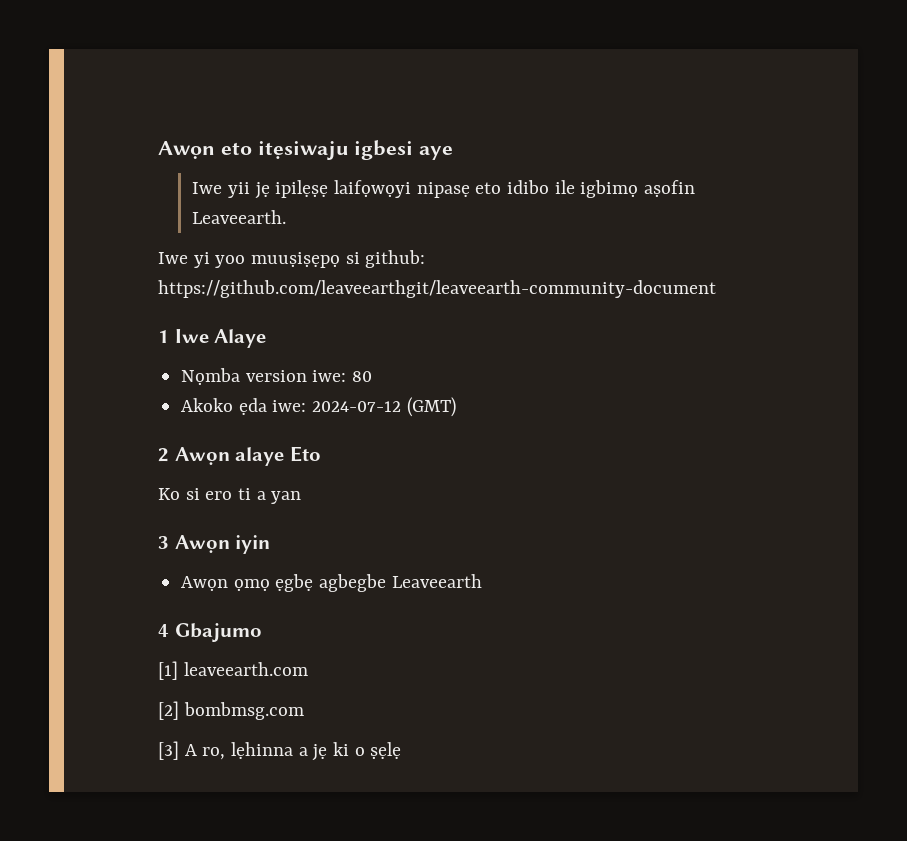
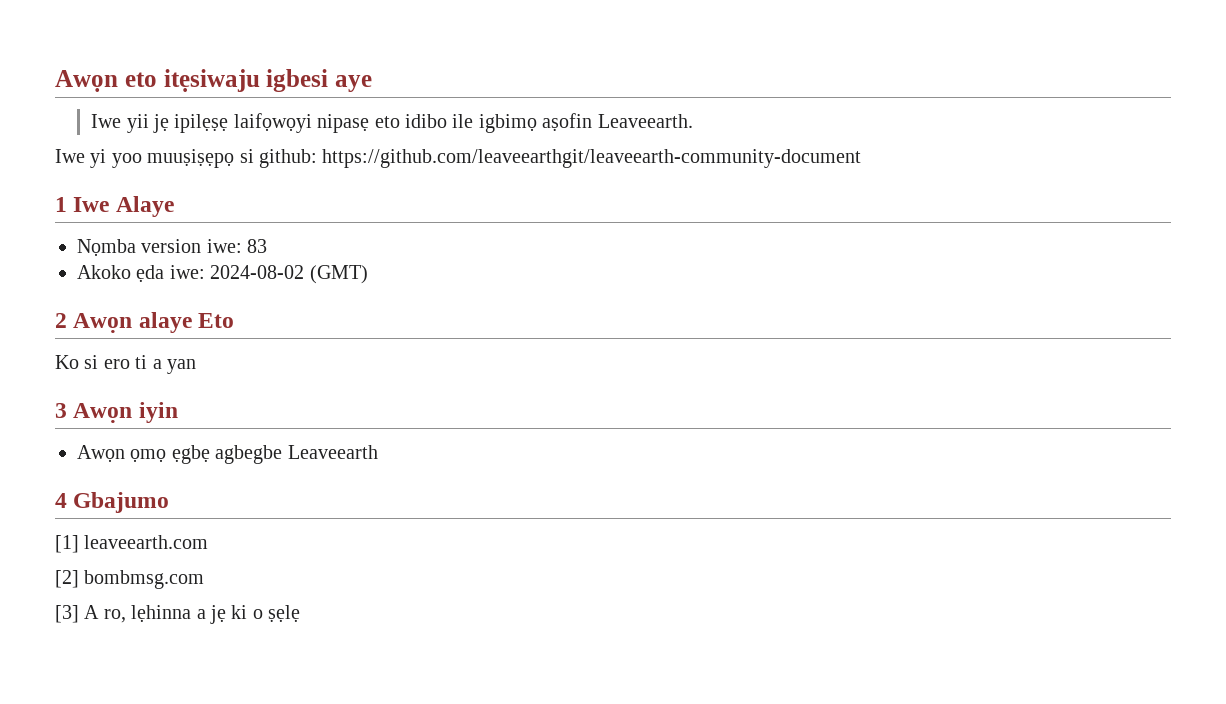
[352,371,373,382] 80 -> [247,239,268,253] 83
[312,401,402,412] 2024-07-12 -> [210,265,305,279] 2024-08-02

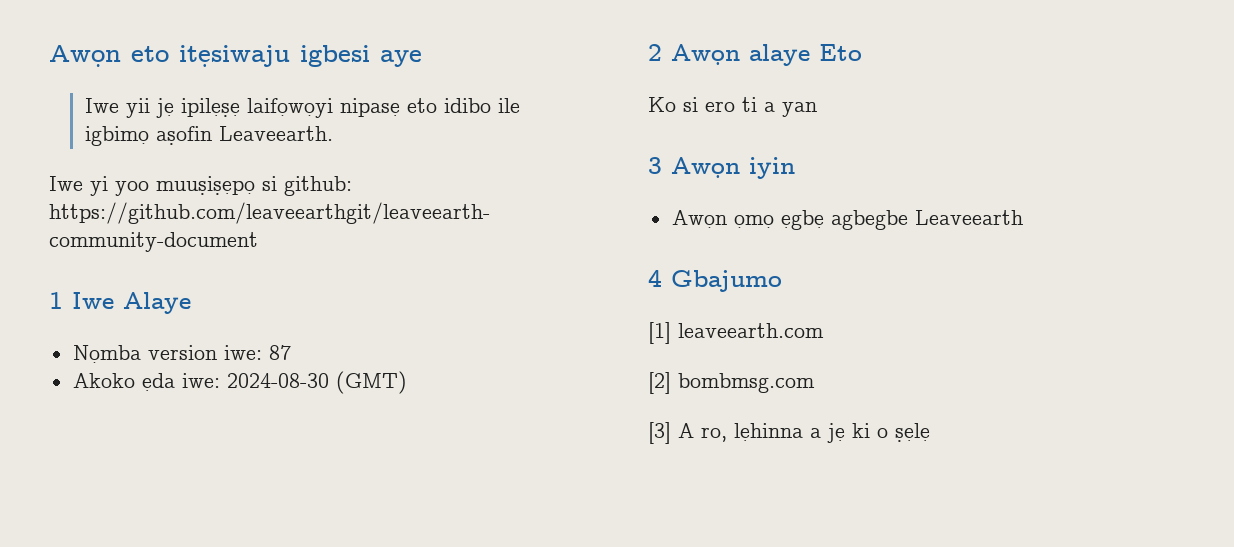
[247,239,268,253] 83 -> [268,345,291,360] 87
[210,265,305,279] 2024-08-02 -> [226,373,329,388] 2024-08-30

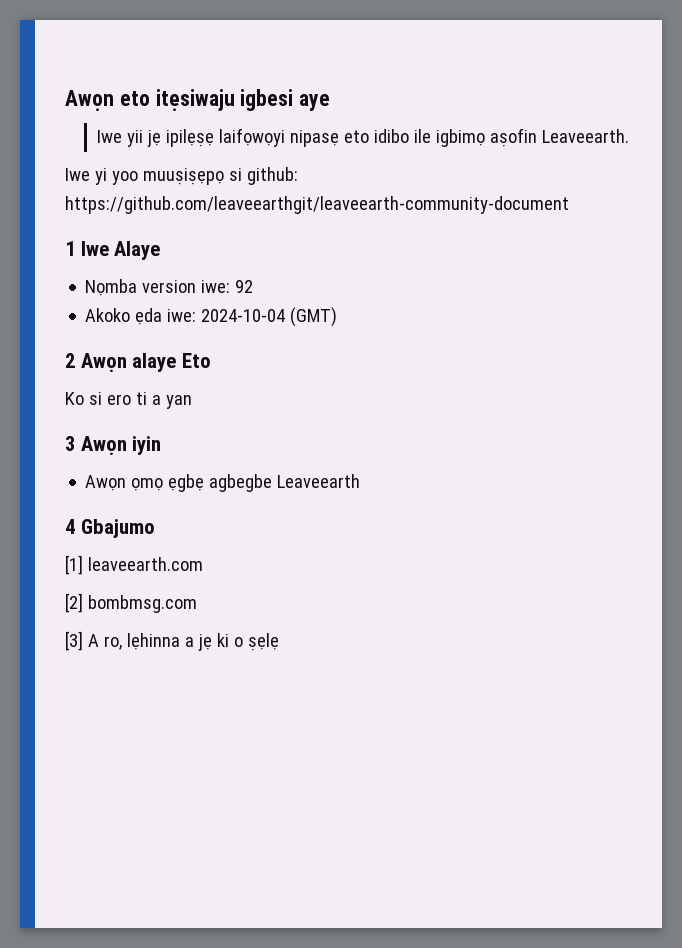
[268,345,291,360] 87 -> [235,280,254,293] 92
[226,373,329,388] 2024-08-30 -> [201,309,286,322] 2024-10-04

